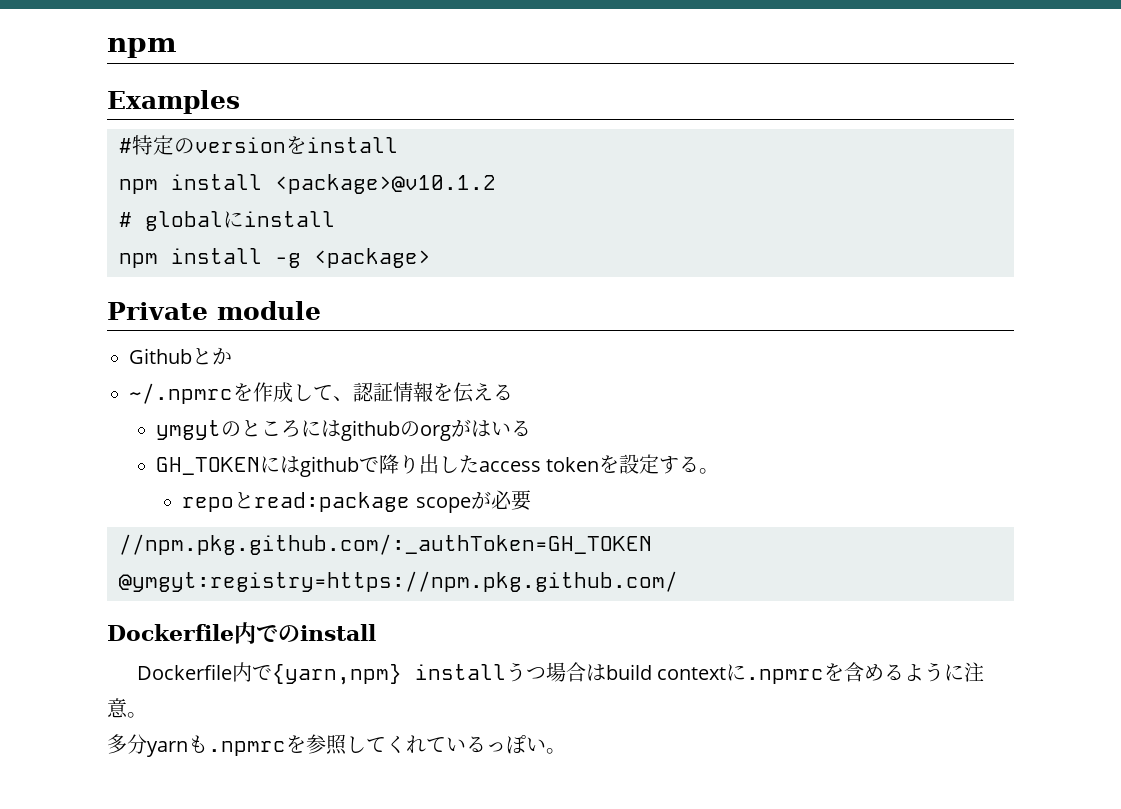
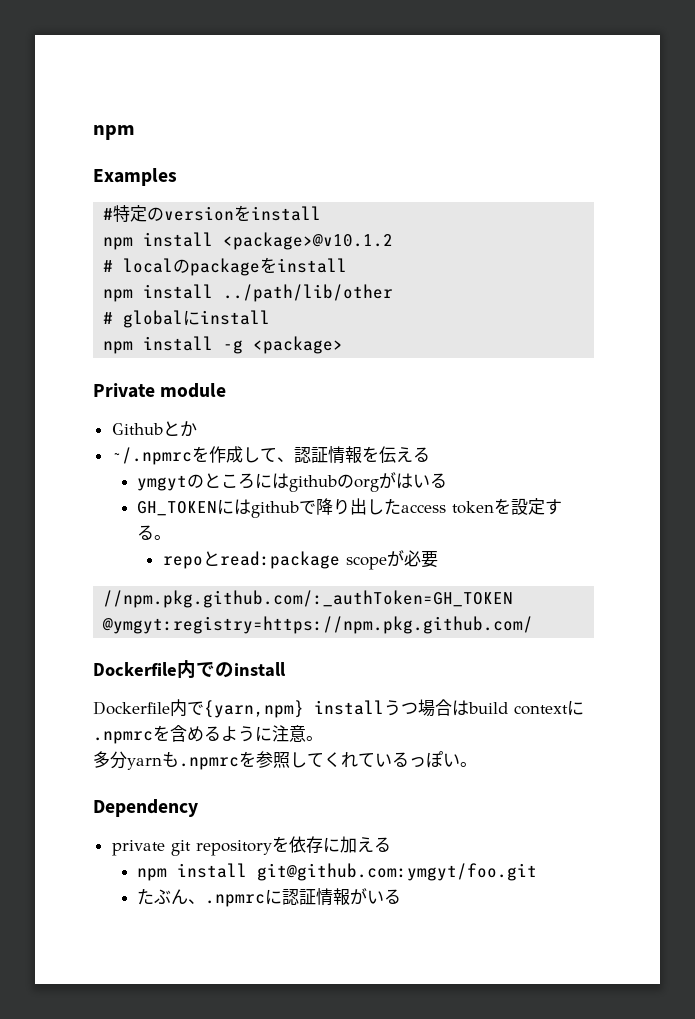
(496, 184) none -> [103,257,348,276] [103,284,394,302] // # localのpackageをinstall // npm install ../path/lib/other
(566, 751) none -> [93,799,198,817] [111,836,391,856] [137,863,538,881] [137,888,402,907] // Dependency // private git repositoryを依存に加える // npm install git@github.com:ymgyt/foo.git // たぶん、.npmrcに認証情報がいる

